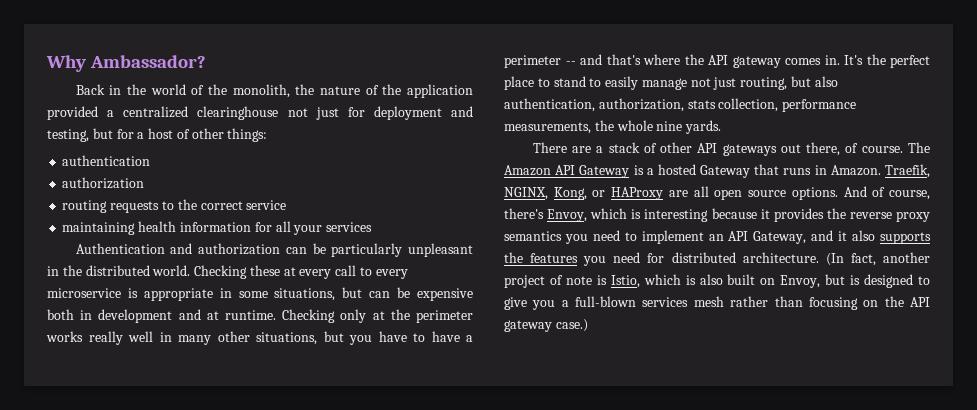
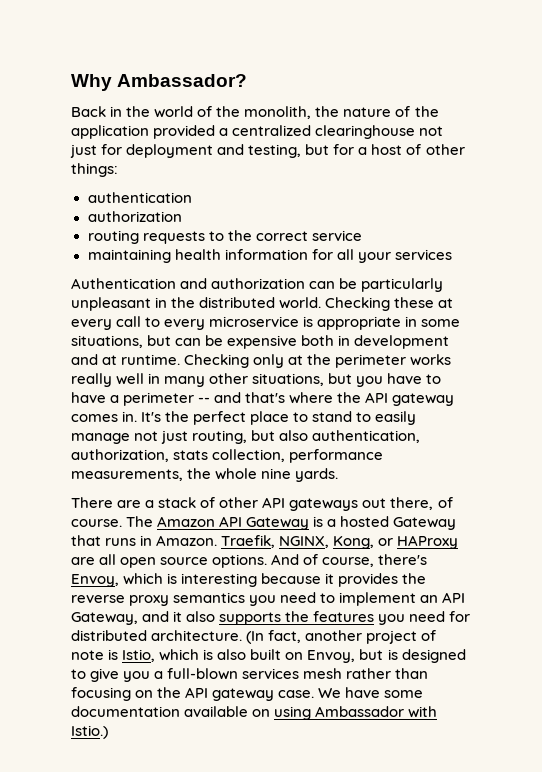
[555,319,588,332] case.) -> [278,687,424,698] [71,706,438,720] [71,725,108,739] case. We have some documentation available on using Ambassador with Istio.)

